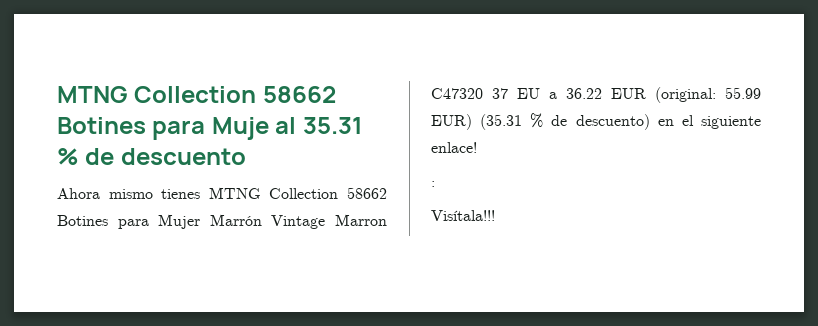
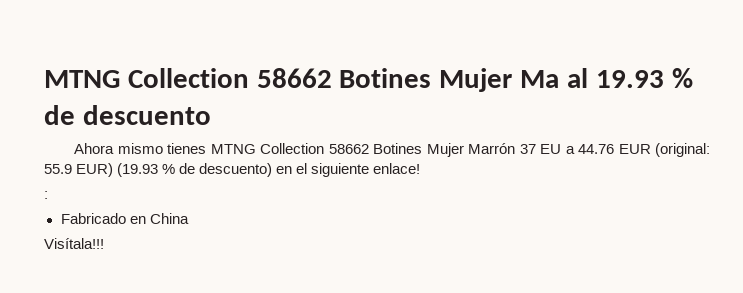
[57,86,336,103] [57,117,363,140] MTNG Collection 58662 Botines para Muje al 35.31 -> [44,68,664,92] MTNG Collection 58662 Botines Mujer Ma al 19.93
[117,219,149,229] para -> (423, 148) none
[271,214,387,229] [431,88,483,99] Vintage Marron C47320 -> (516, 148) none
[566,88,602,99] 36.22 -> [578,144,615,154] 44.76
[725,87,761,99] [431,114,523,130] 55.99 EUR) (35.31 -> [44,163,159,177] 55.9 EUR) (19.93
(435, 184) none -> [60,213,189,224] // Fabricado en China

